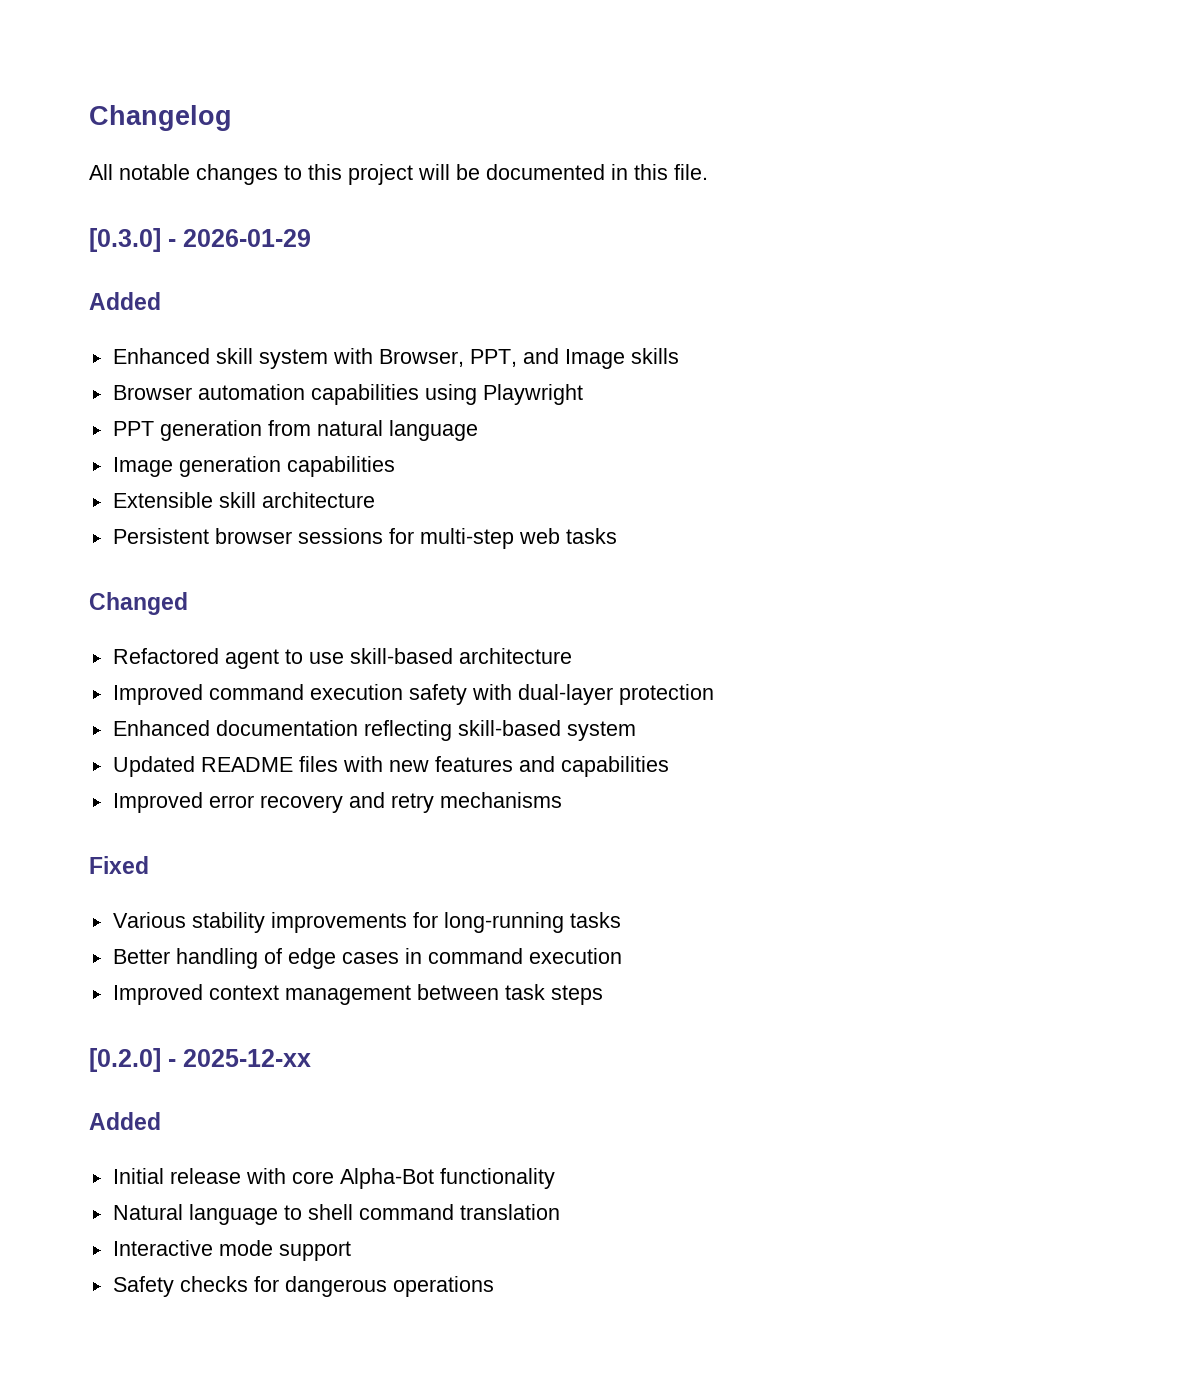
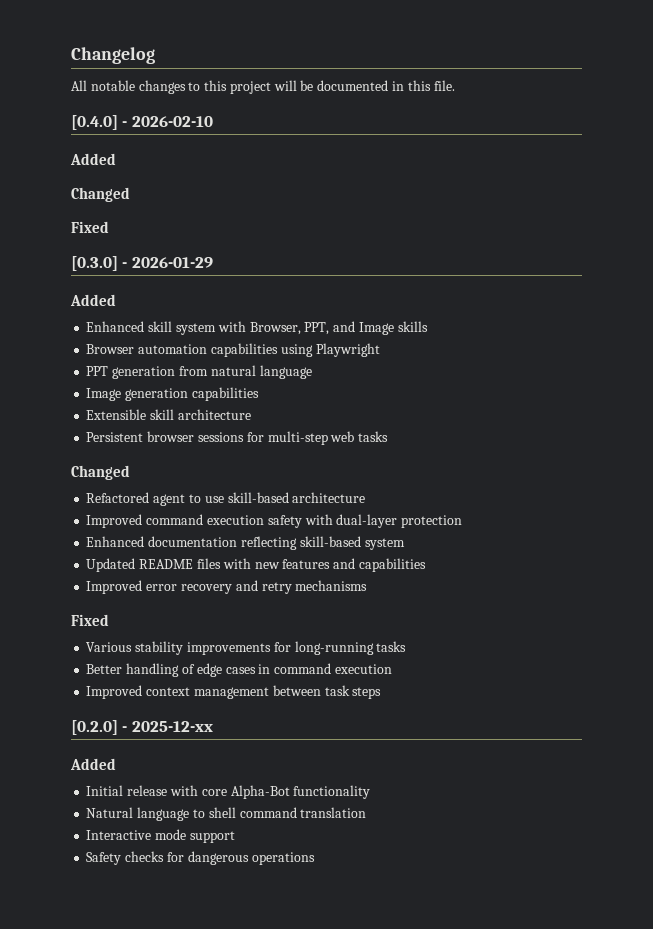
(708, 172) none -> [71,115,213,130] [70,153,116,165] [71,187,130,202] [71,221,109,233] // [0.4.0] - 2026-02-10 // Added // Changed // Fixed

